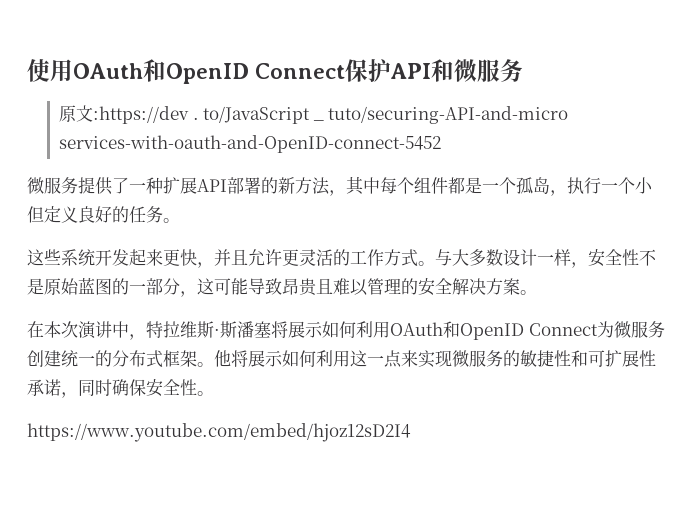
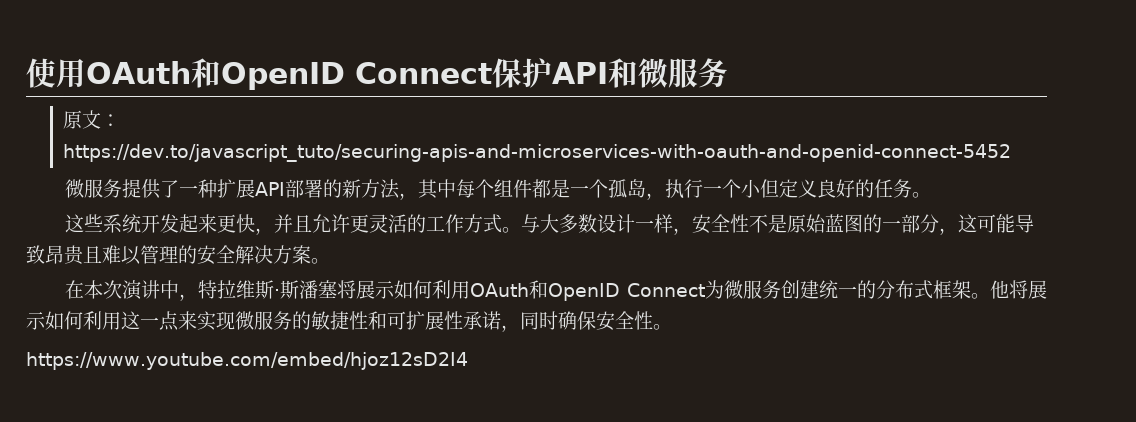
[93,106,569,124] [59,135,442,153] :https://dev . to/JavaScript _ tuto/securing-API-and-micro services-with-oauth-and-OpenID-connect-5452 -> [100,114,120,127] [62,144,1011,162] ：https://dev.to/javascript_tuto/securing-apis-and-microservices-with-oauth-and-openid-connect-5452

